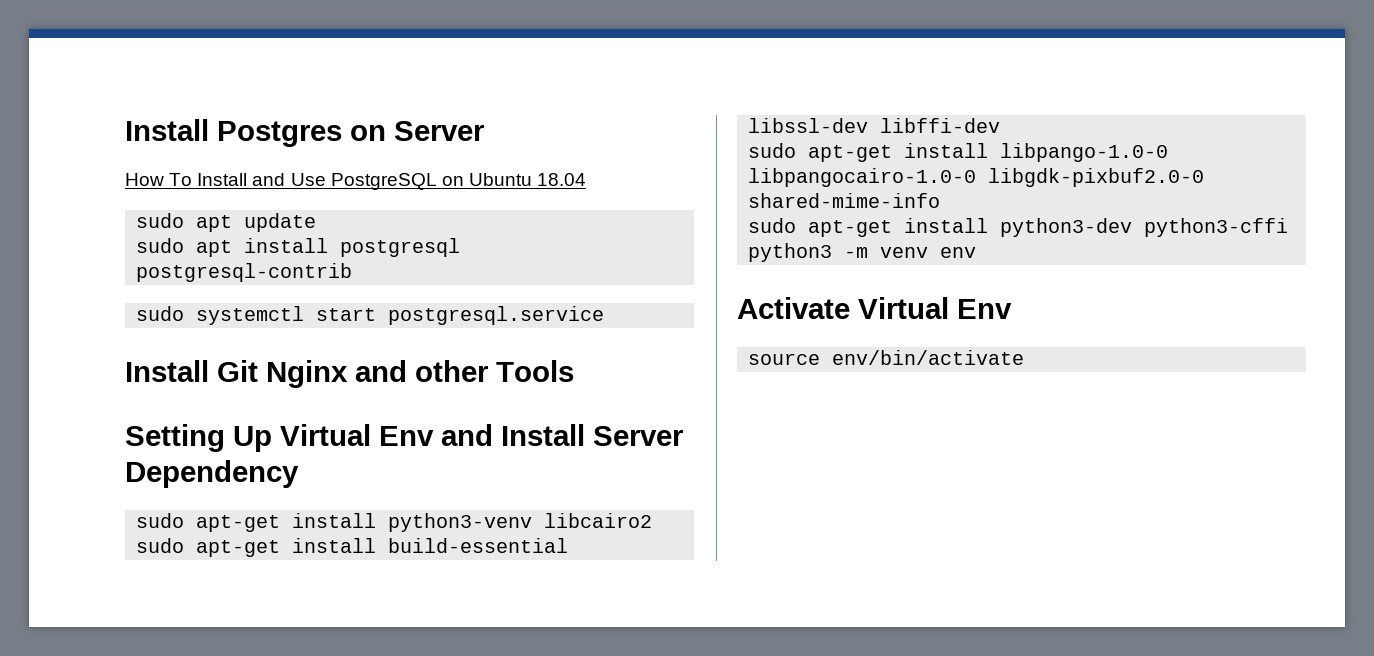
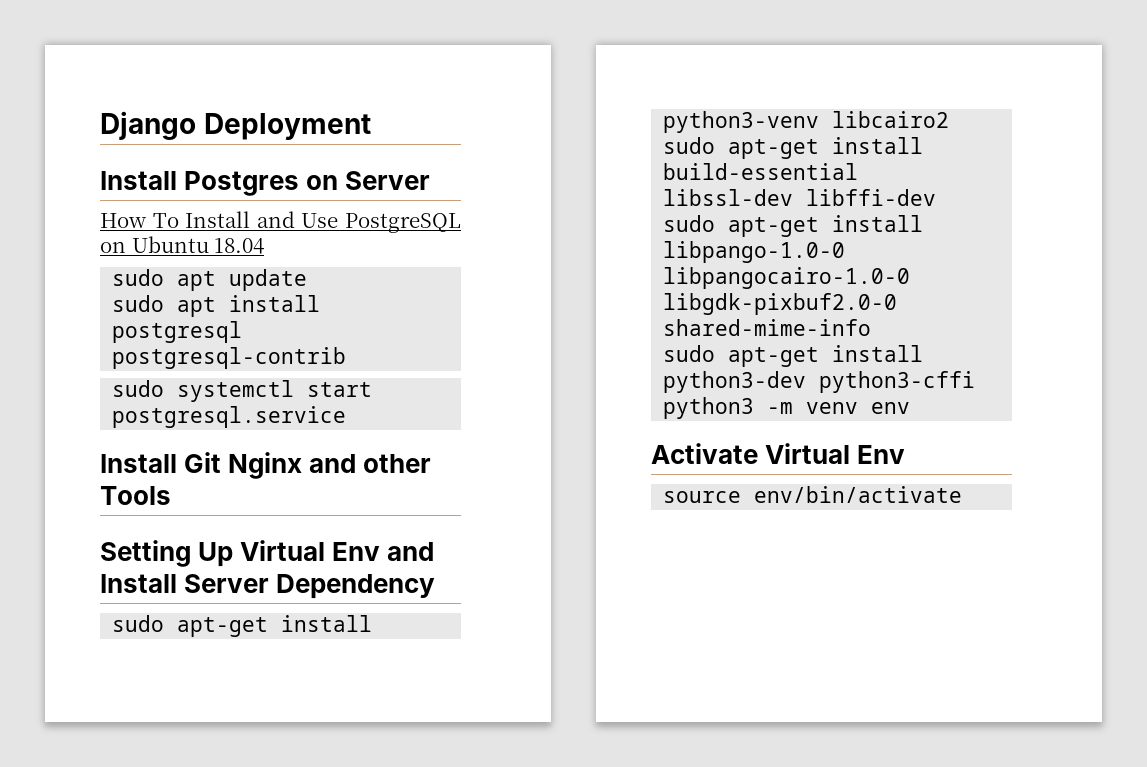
(125, 130) none -> [100,111,371,140] Django Deployment //

